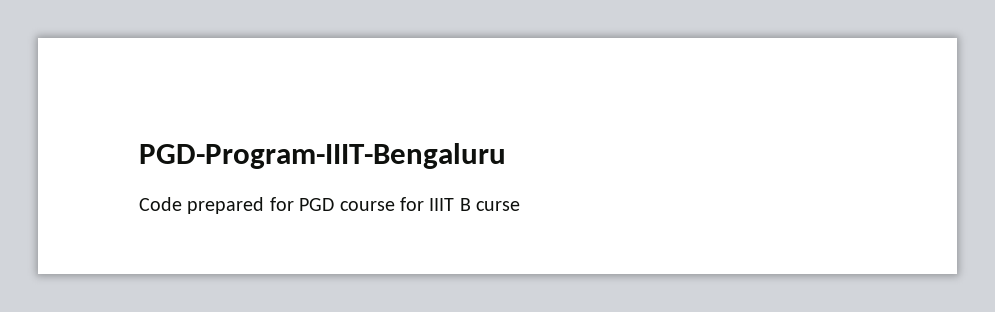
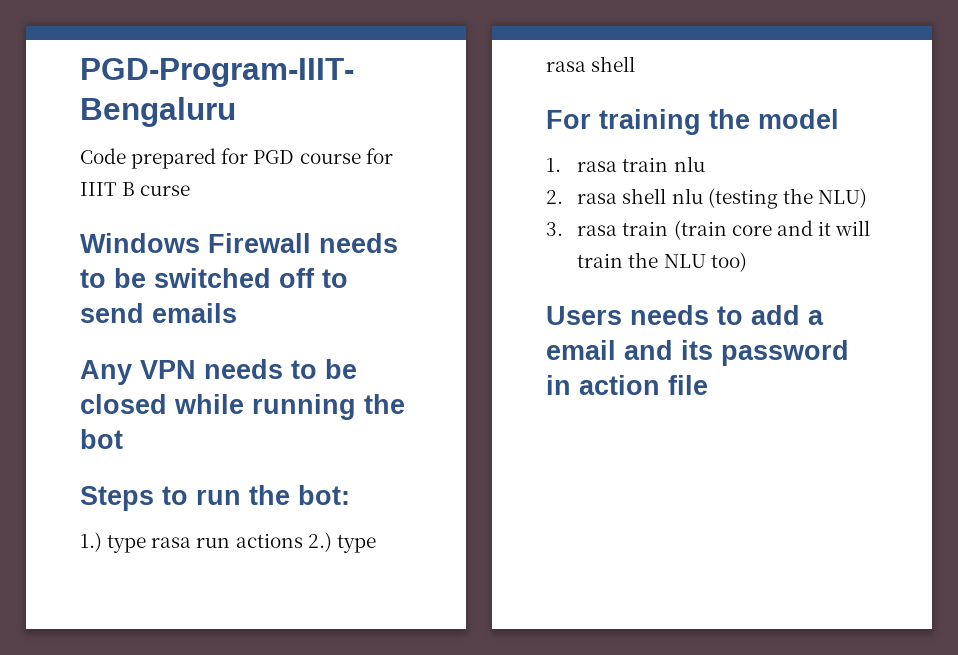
(521, 206) none -> [80,233,398,253] [80,268,348,288] [80,303,237,323] [80,359,357,385] [80,394,405,420] [80,429,123,449] [80,485,350,511] [80,532,376,553] [546,56,636,72] [546,109,839,135] [546,156,705,172] [546,188,867,209] [546,220,871,240] [577,252,747,272] [546,305,824,325] [546,340,849,366] [546,375,708,395] // Windows Firewall needs to be switched off to send emails // Any VPN needs to be closed while running the bot // Steps to run the bot: // 1.) type rasa run actions 2.) type rasa shell // For training the model // 1. rasa train nlu // 2. rasa shell nlu (testing the NLU) // 3. rasa train (train core and it will train the NLU too) // Users needs to add a email and its password in action file

